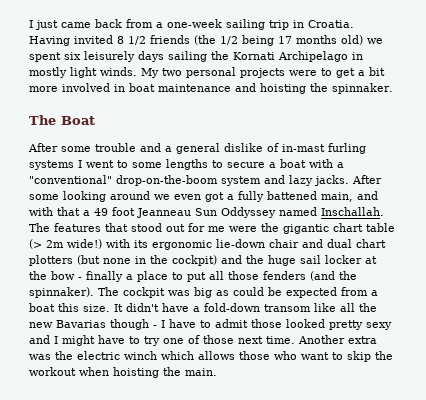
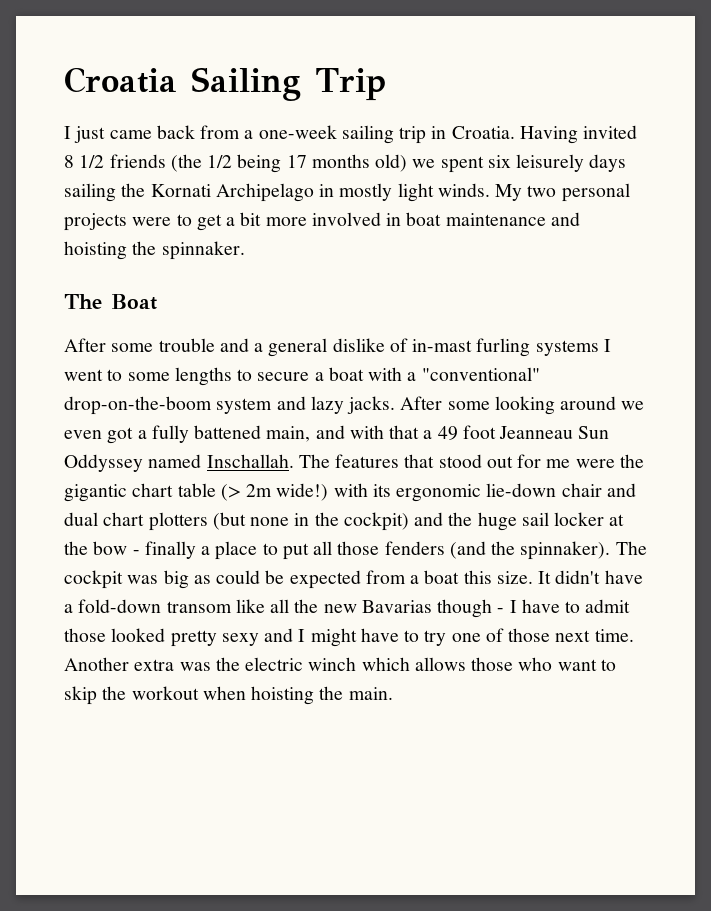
(29, 24) none -> [64,67,386,101] Croatia Sailing Trip //

